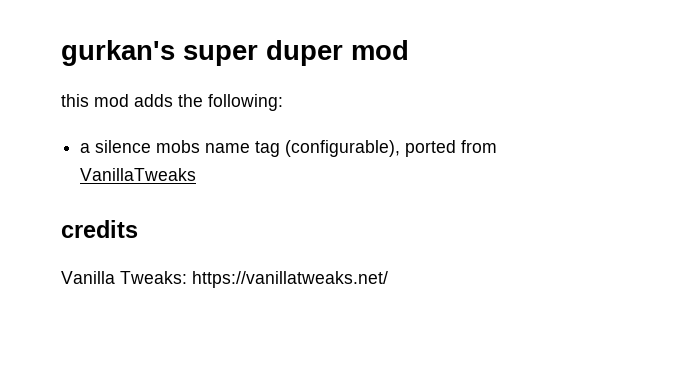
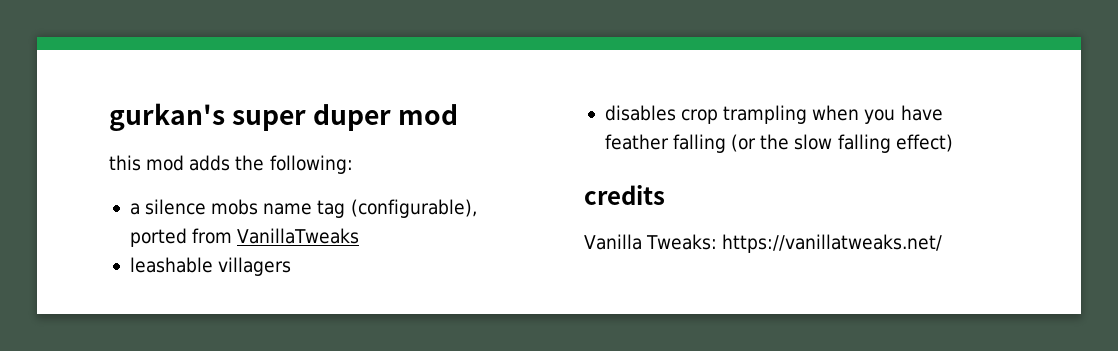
(197, 174) none -> [129,257,292,276] [604,105,943,124] [604,134,953,153] // leashable villagers // disables crop trampling when you have feather falling (or the slow falling effect)

